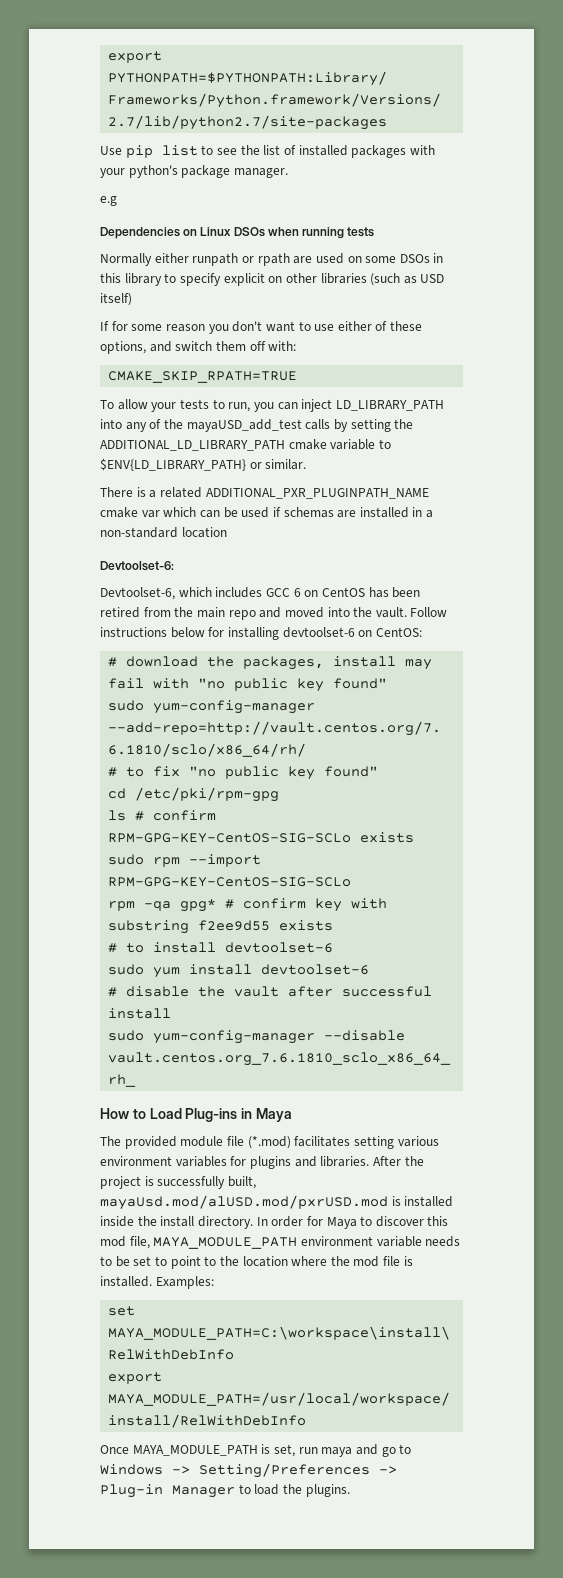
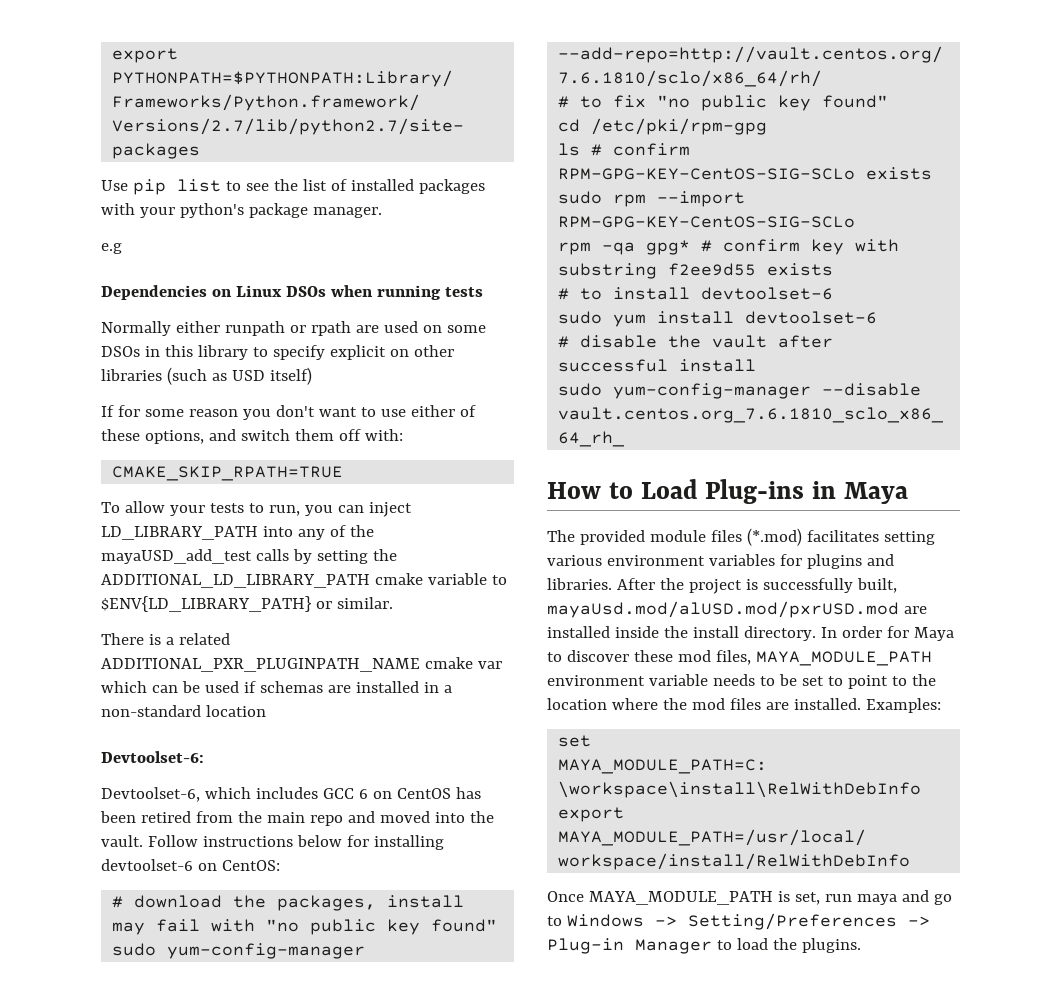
[226,1136,244,1146] file -> [710,530,742,542] files
[391,1196,401,1206] is -> [903,606,927,614] are
[427,1216,449,1226] [100,1236,150,1249] this mod file, -> [633,650,751,665] these mod files,
[383,1256,413,1266] file is -> [729,698,789,710] files are

